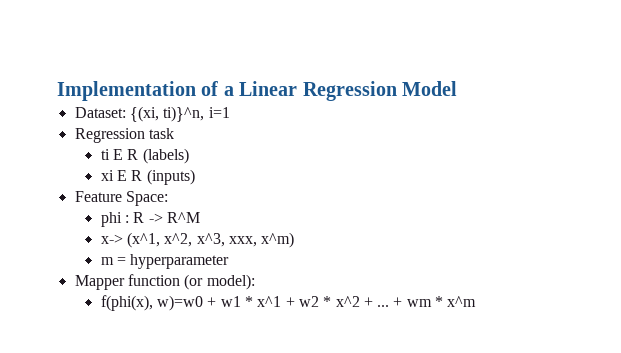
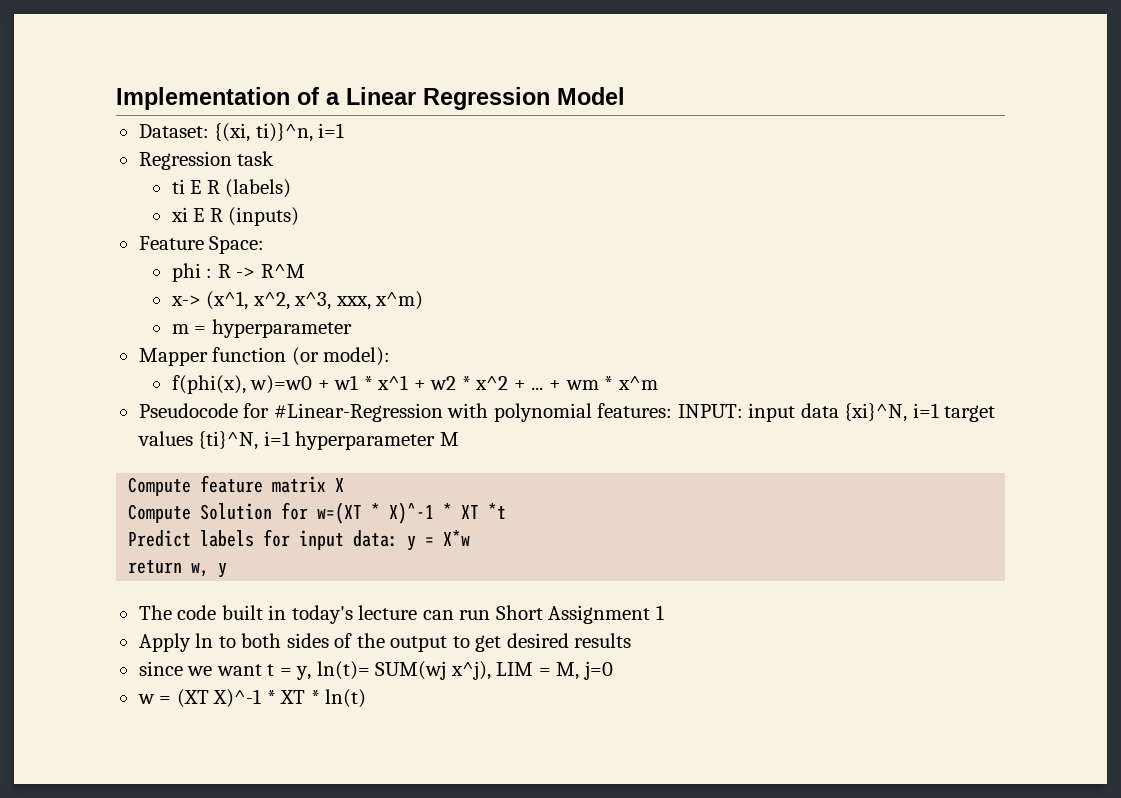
(477, 301) none -> [138,403,996,422] [137,431,459,450] [128,475,345,496] [128,502,507,524] [128,529,471,551] [128,560,228,578] [138,605,664,624] [138,633,632,652] [138,661,613,680] [137,689,367,708] // Pseudocode for #Linear-Regression with polynomial features: INPUT: input data {xi}^N, i=1 target values {ti}^N, i=1 hyperparameter M // Compute feature matrix X // Compute Solution for w=(XT * X)^-1 * XT *t // Predict labels for input data: y = X*w // return w, y // The code built in today's lecture can run Short Assignment 1 // Apply ln to both sides of the output to get desired results // since we want t = y, ln(t)= SUM(wj x^j), LIM = M, j=0 // w = (XT X)^-1 * XT * ln(t)

